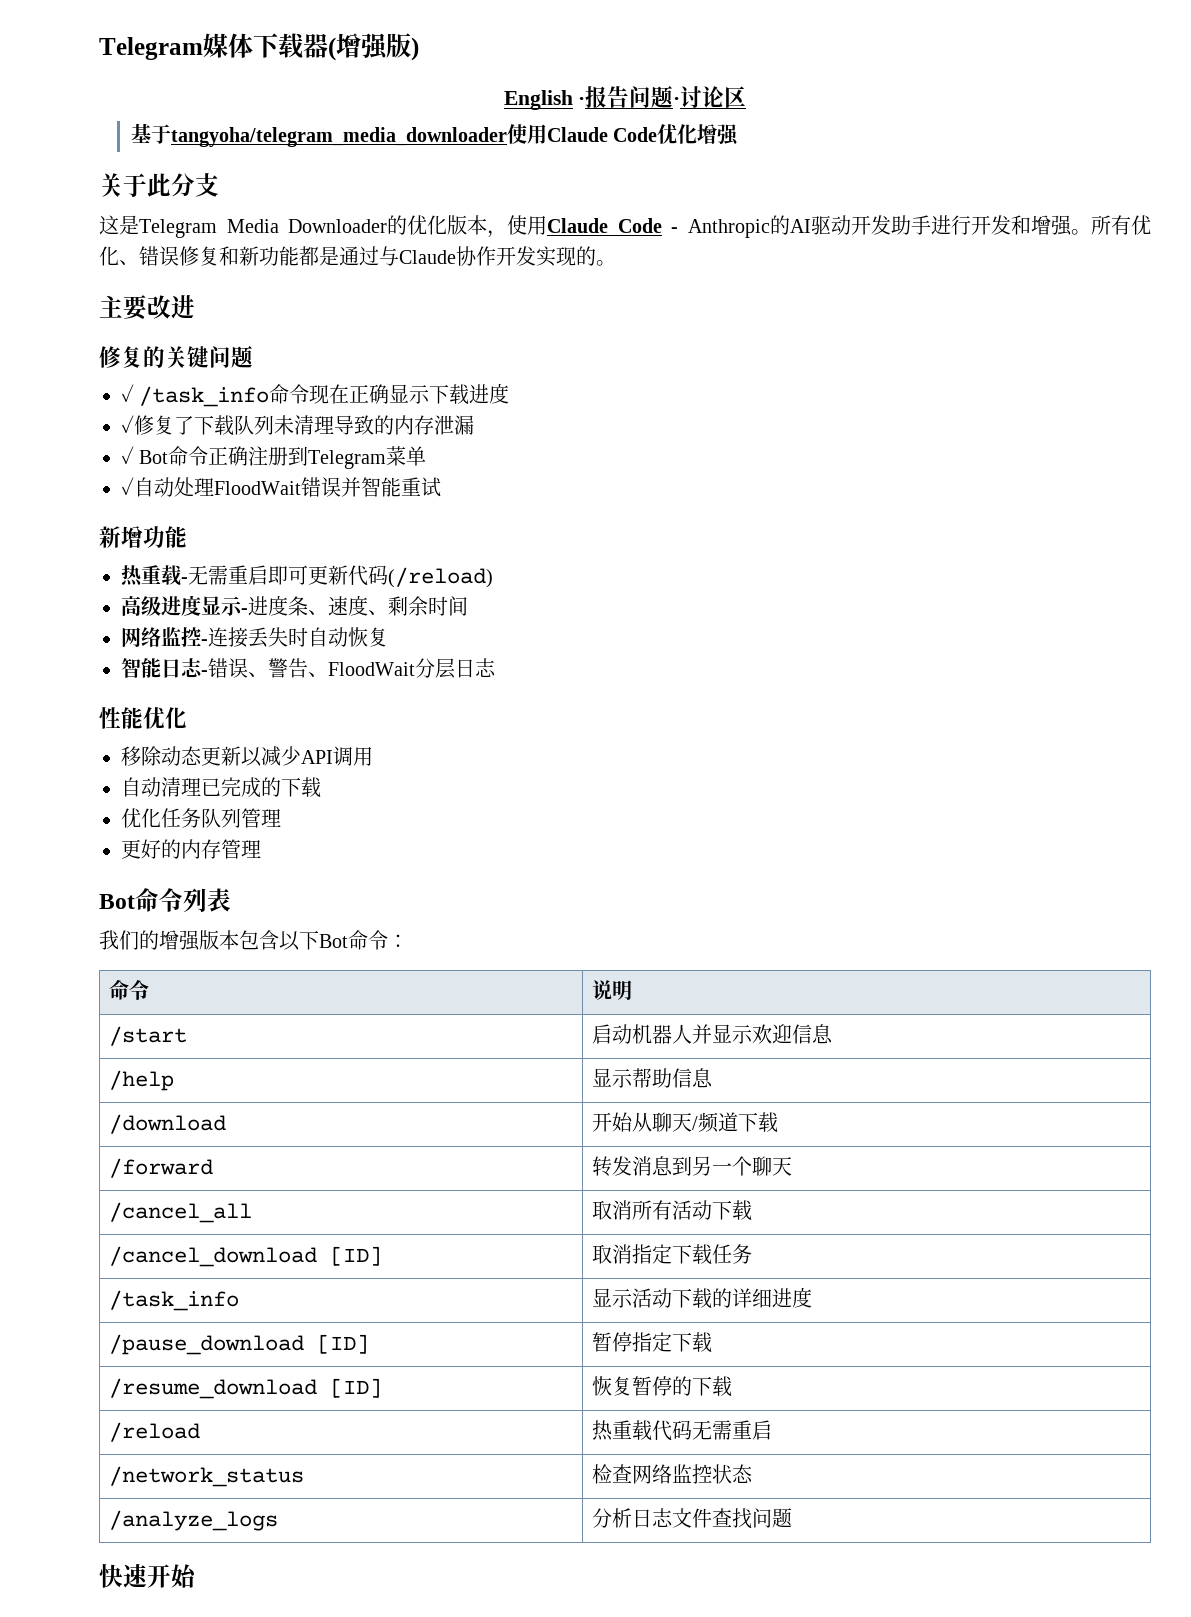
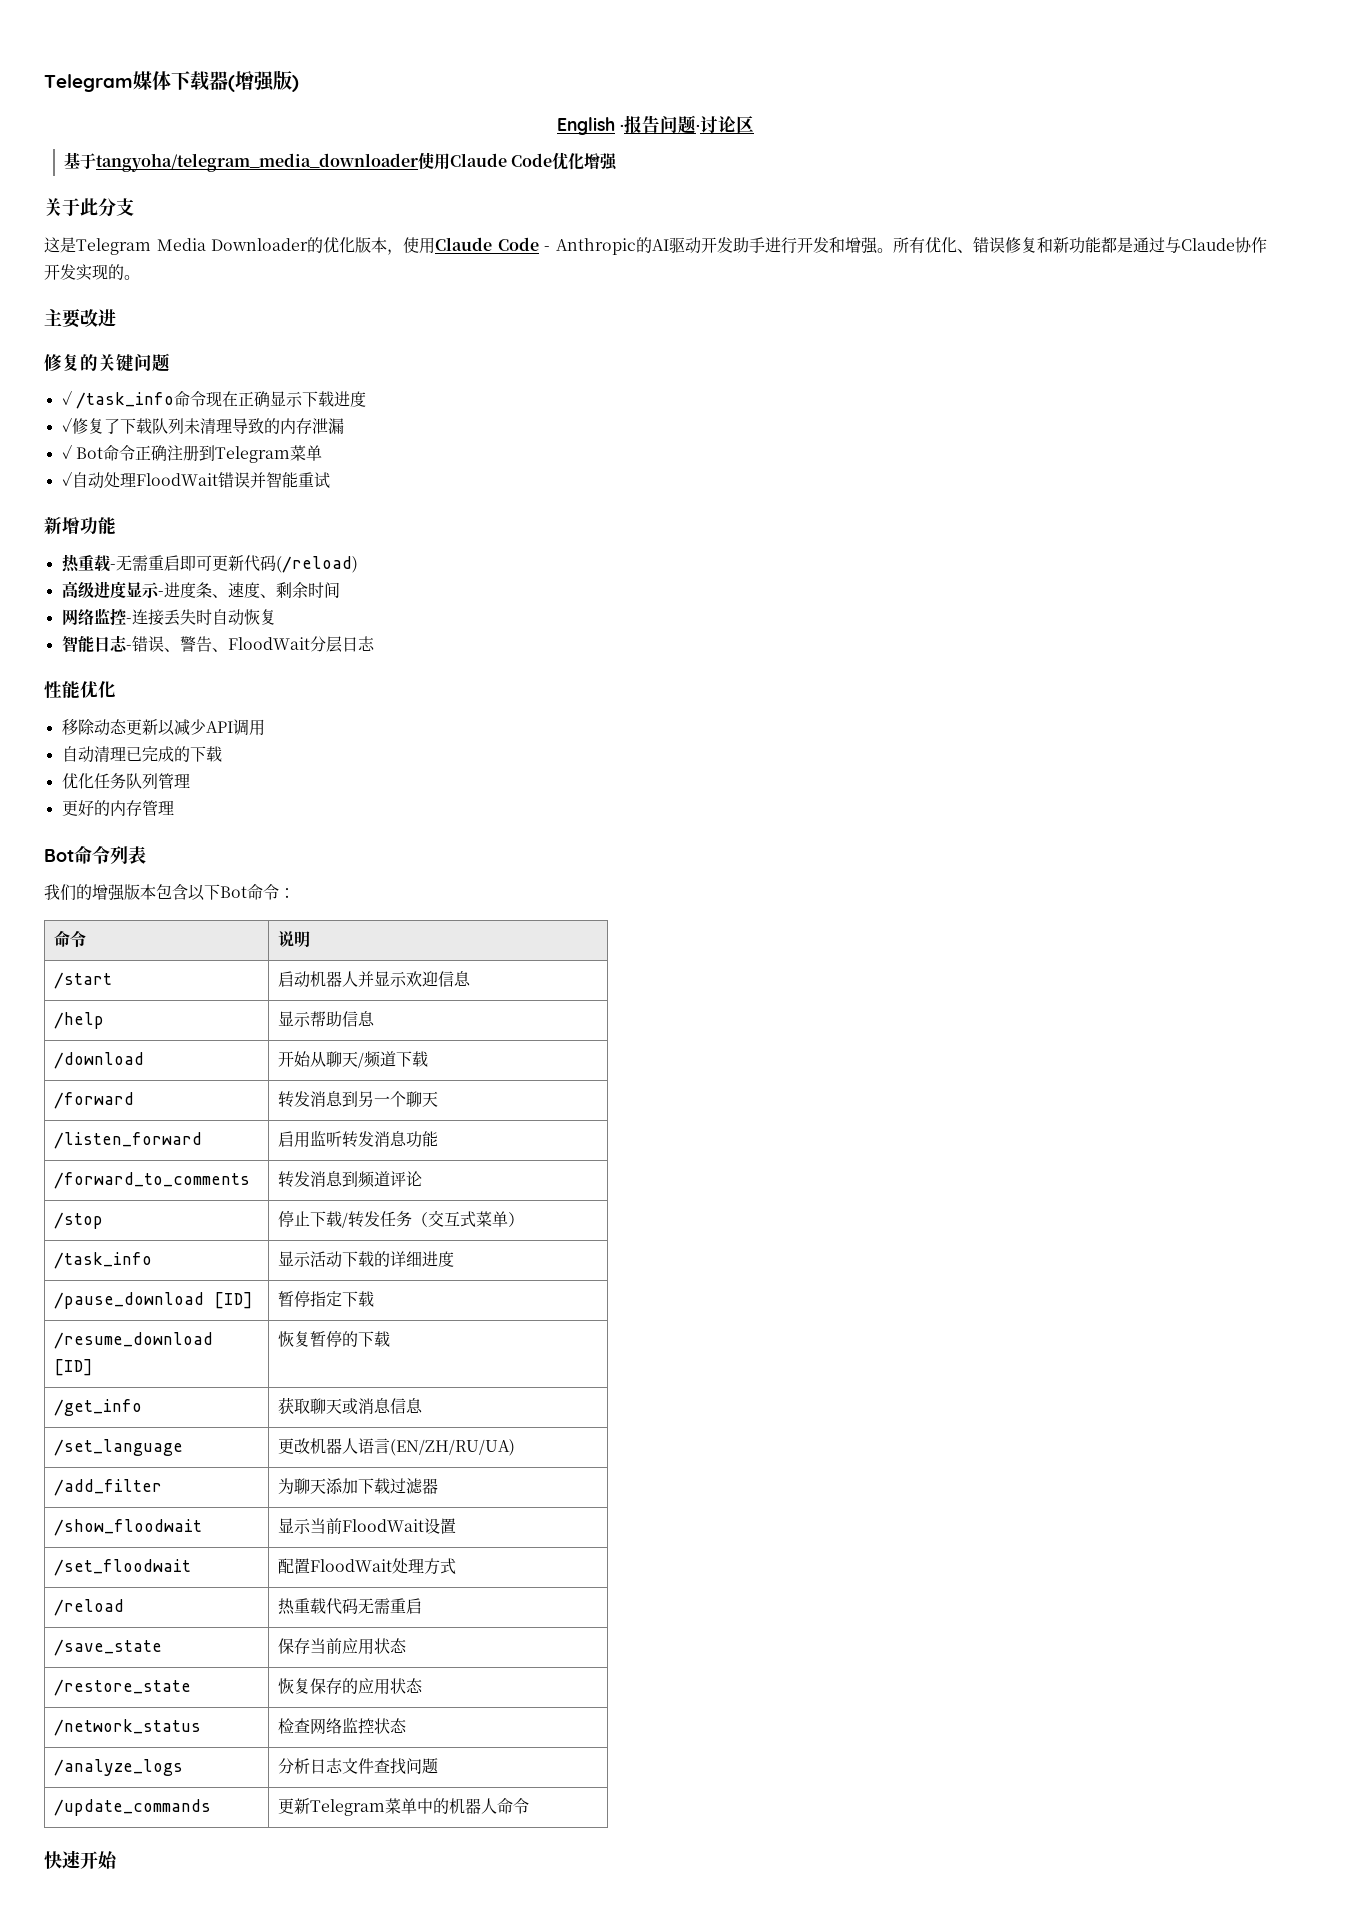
[109,1202,253,1223] [592,1200,753,1221] [109,1246,383,1267] [592,1244,753,1265] /cancel_all | 取消所有活动下载 // /cancel_download [ID] | 取消指定下载任务 -> [53,1132,202,1149] [277,1130,438,1148] [53,1172,250,1189] [277,1171,422,1188] [53,1212,103,1229] [277,1210,524,1228] /listen_forward | 启用监听转发消息功能 // /forward_to_comments | 转发消息到频道评论 // /stop | 停止下载/转发任务（交互式菜单）
(733, 1386) none -> [53,1399,142,1416] [277,1397,423,1415] [53,1439,183,1456] [277,1438,515,1456] [53,1479,162,1496] [277,1478,438,1494] [53,1519,202,1536] [277,1518,456,1534] [53,1559,191,1576] [277,1558,456,1575] // /get_info | 获取聊天或消息信息 // /set_language | 更改机器人语言(EN/ZH/RU/UA) // /add_filter | 为聊天添加下载过滤器 // /show_floodwait | 显示当前FloodWait设置 // /set_floodwait | 配置FloodWait处理方式
(773, 1430) none -> [53,1639,162,1656] [277,1638,407,1655] [53,1679,191,1696] [277,1678,423,1695] // /save_state | 保存当前应用状态 // /restore_state | 恢复保存的应用状态
(793, 1518) none -> [53,1799,211,1816] [277,1798,529,1816] // /update_commands | 更新Telegram菜单中的机器人命令

